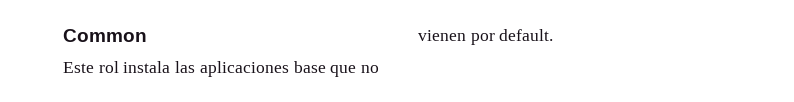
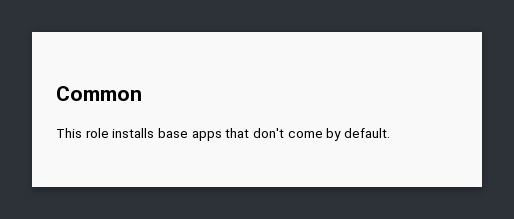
[63,61,380,77] [418,30,495,45] Este rol instala las aplicaciones base que no vienen por -> [56,128,342,141] This role installs base apps that don't come by

